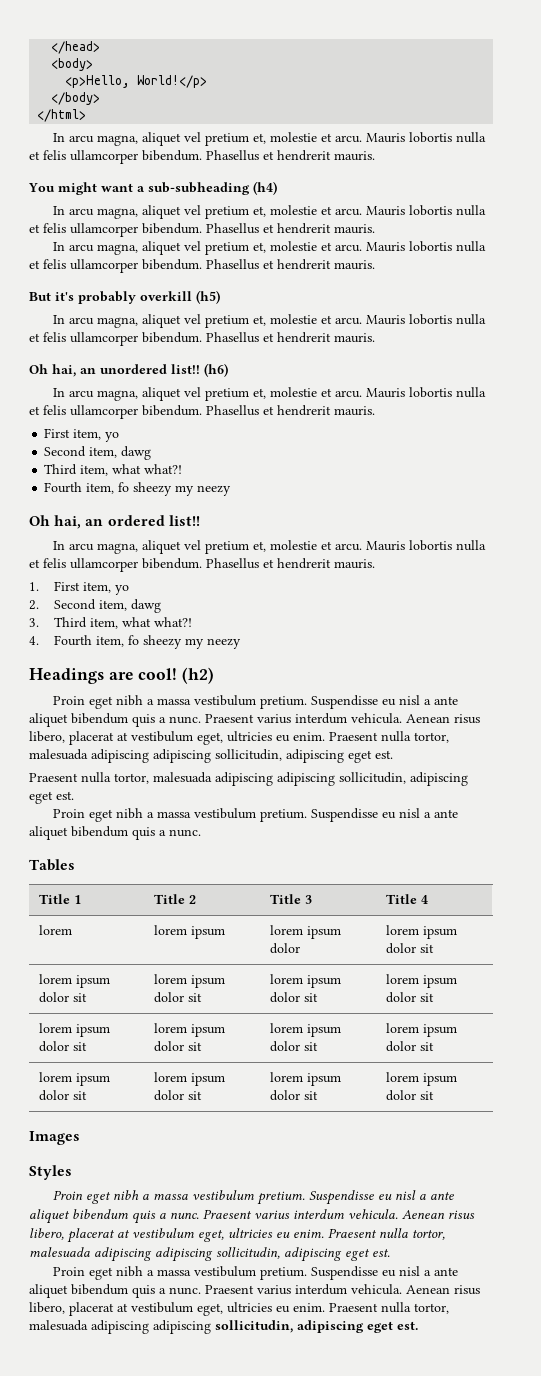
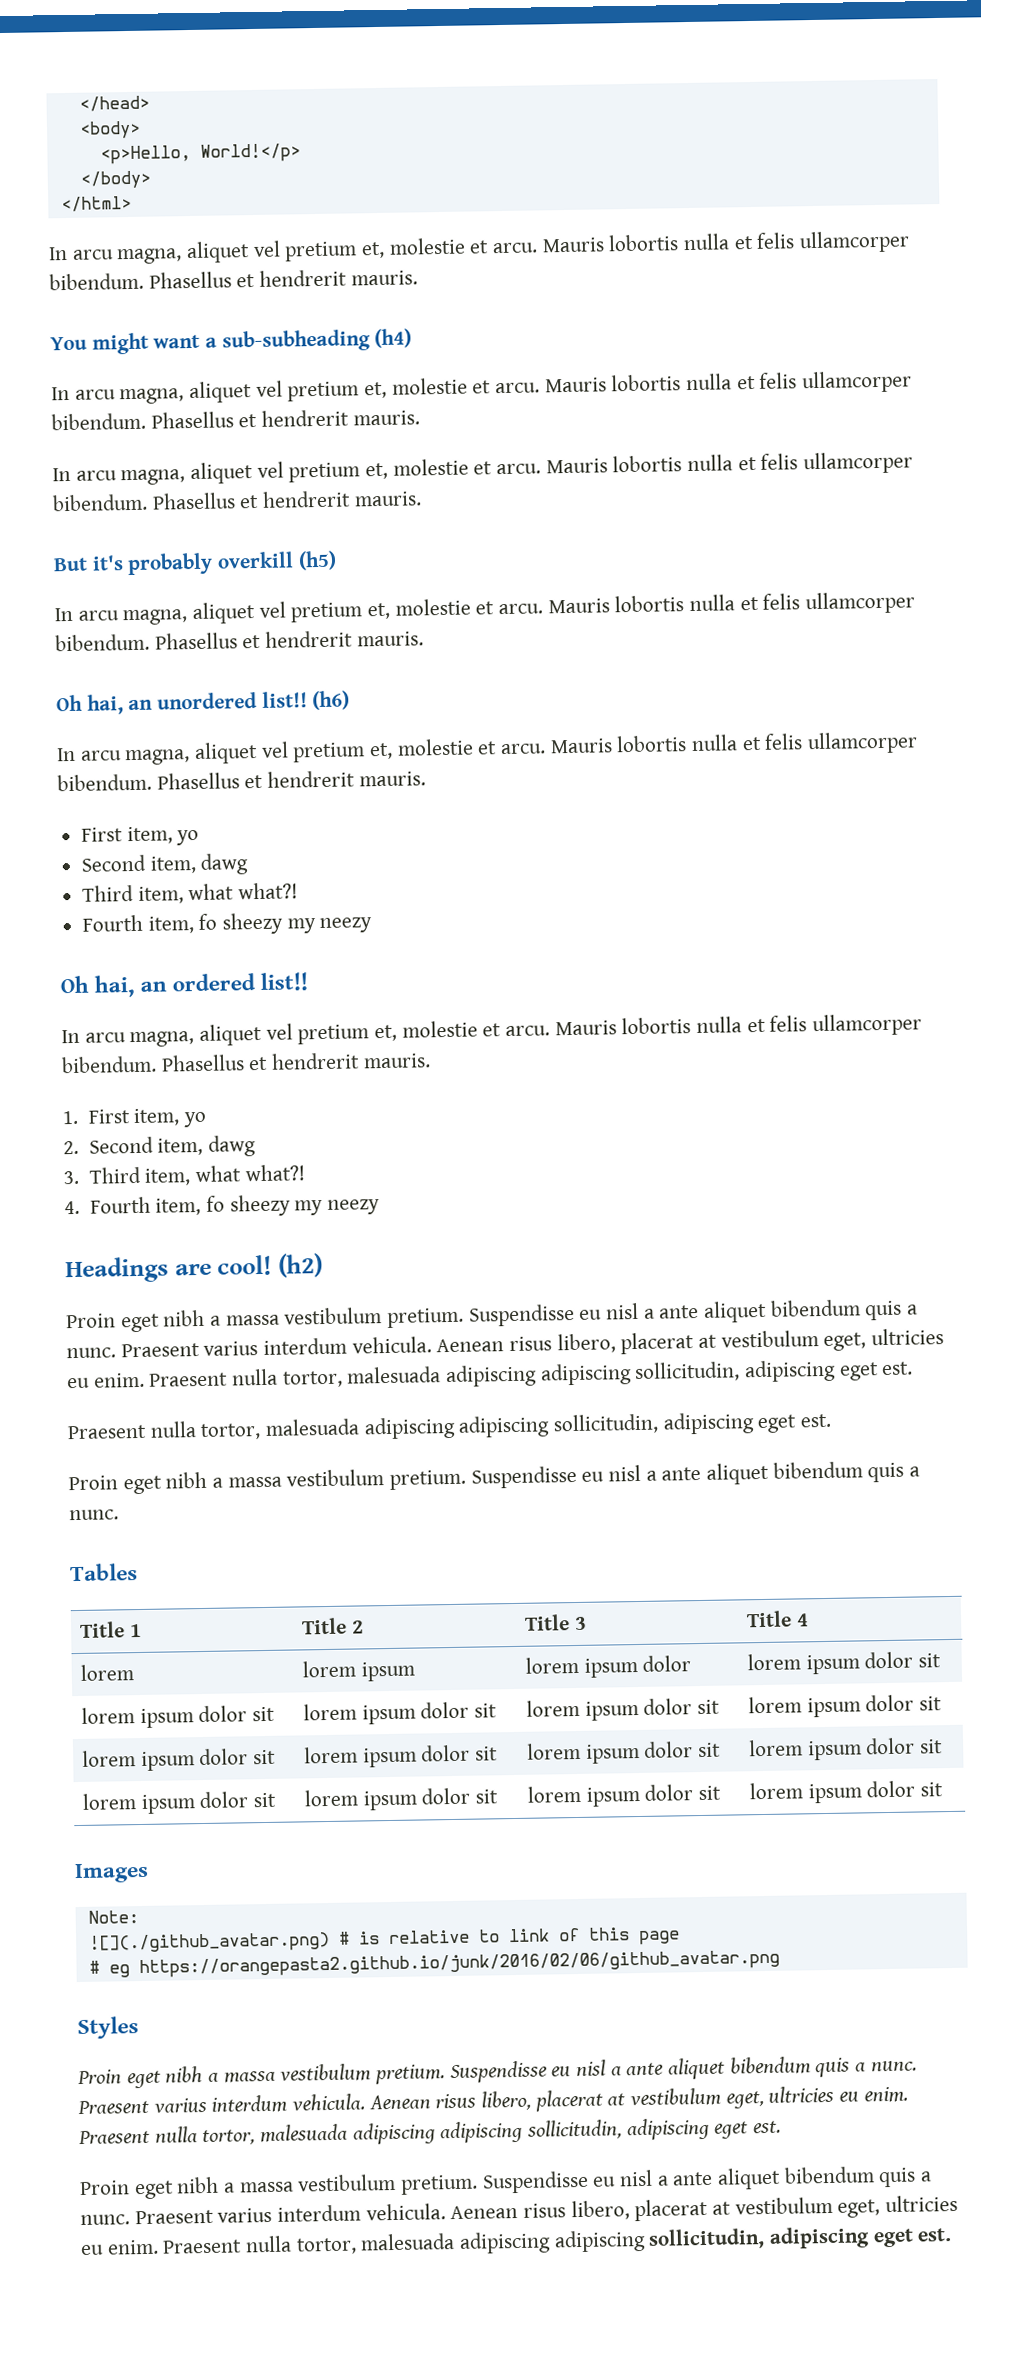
(80, 1138) none -> [87,1910,139,1924] [88,1927,680,1954] [88,1949,780,1979] // Note: // ![](./github_avatar.png) # is relative to link of this page // # eg https://orangepasta2.github.io/junk/2016/02/06/github_avatar.png

